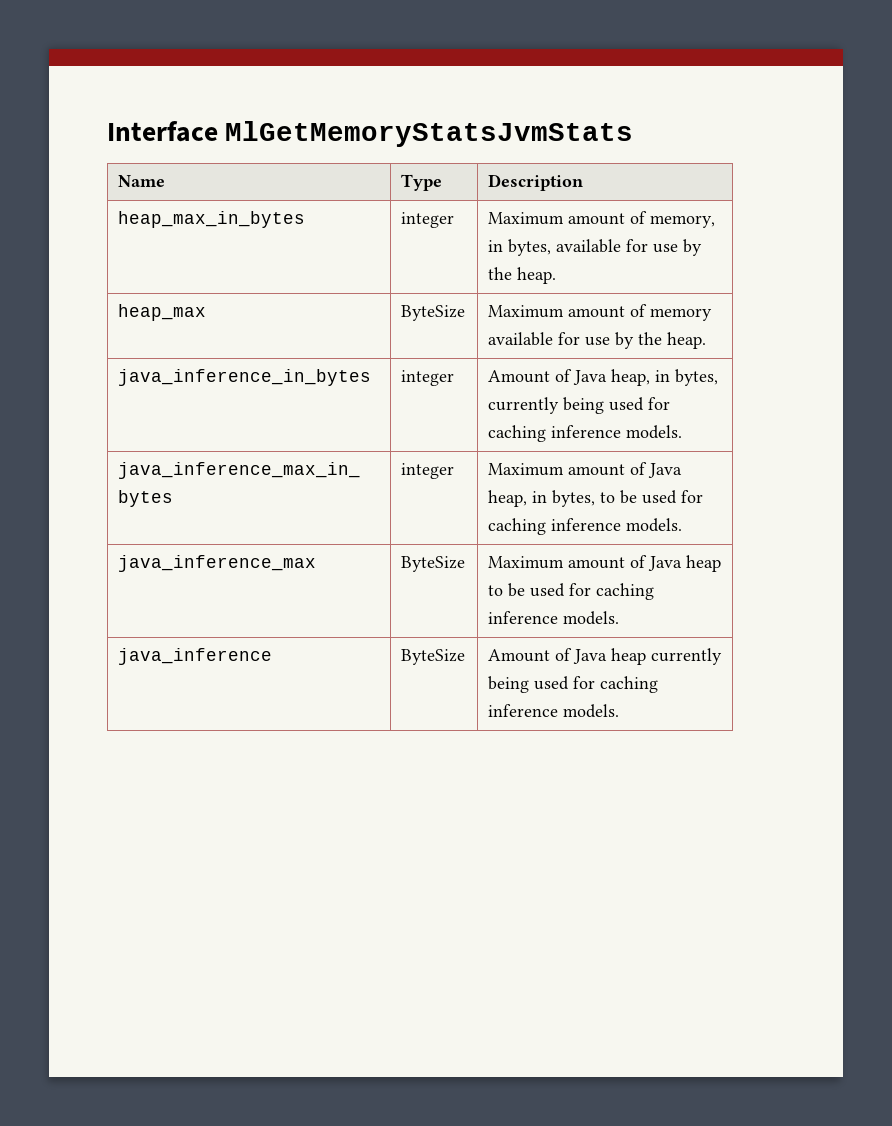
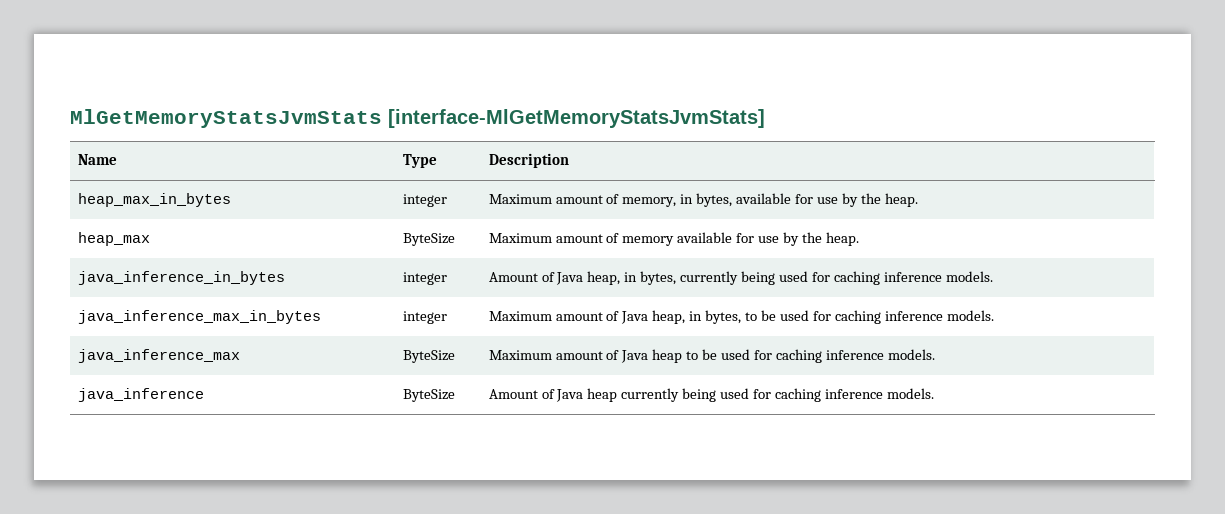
[107,121,218,142] Interface -> (70, 118) none
(634, 134) none -> [388,109,765,128] [interface-MlGetMemoryStatsJvmStats]

